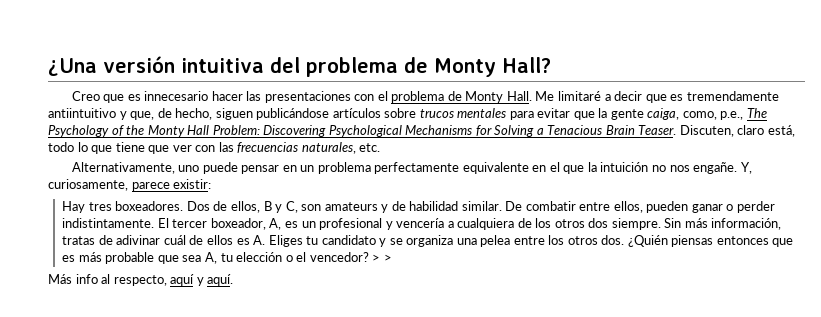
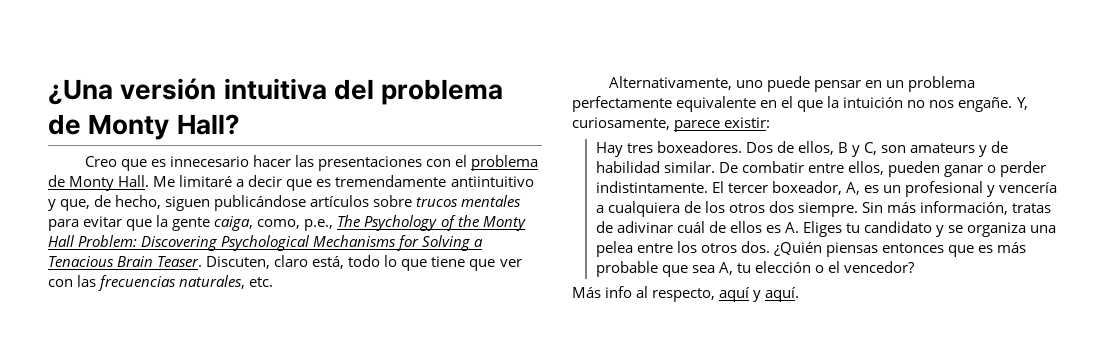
[372,254,392,262] > > -> (915, 267) none

